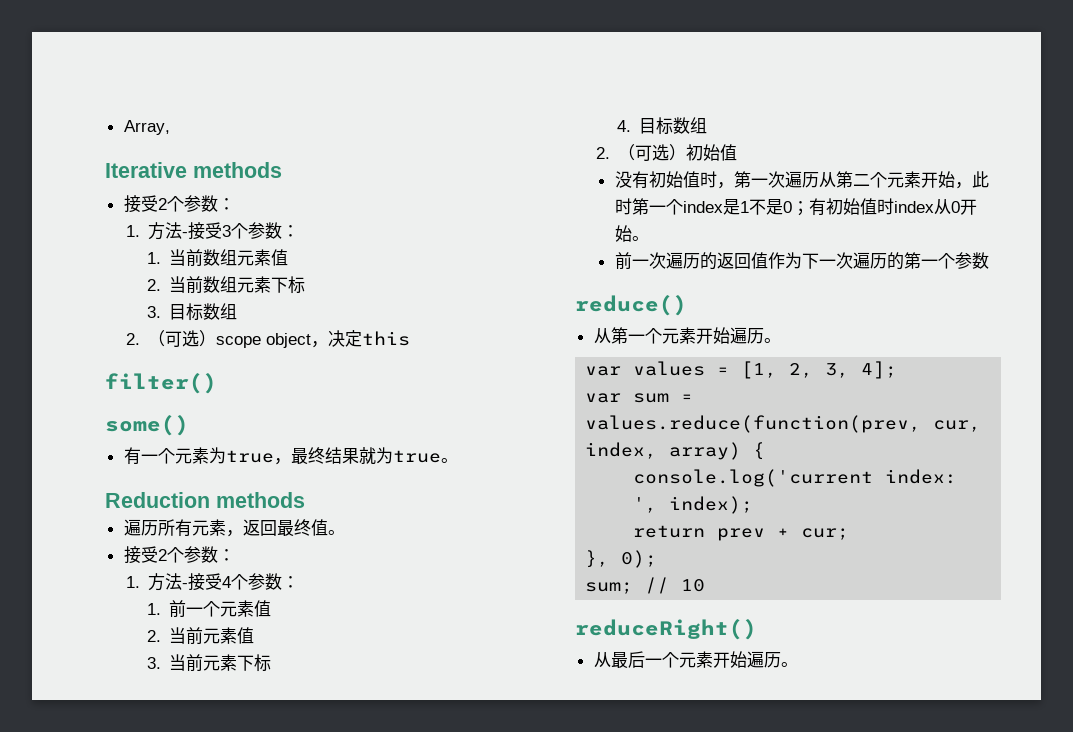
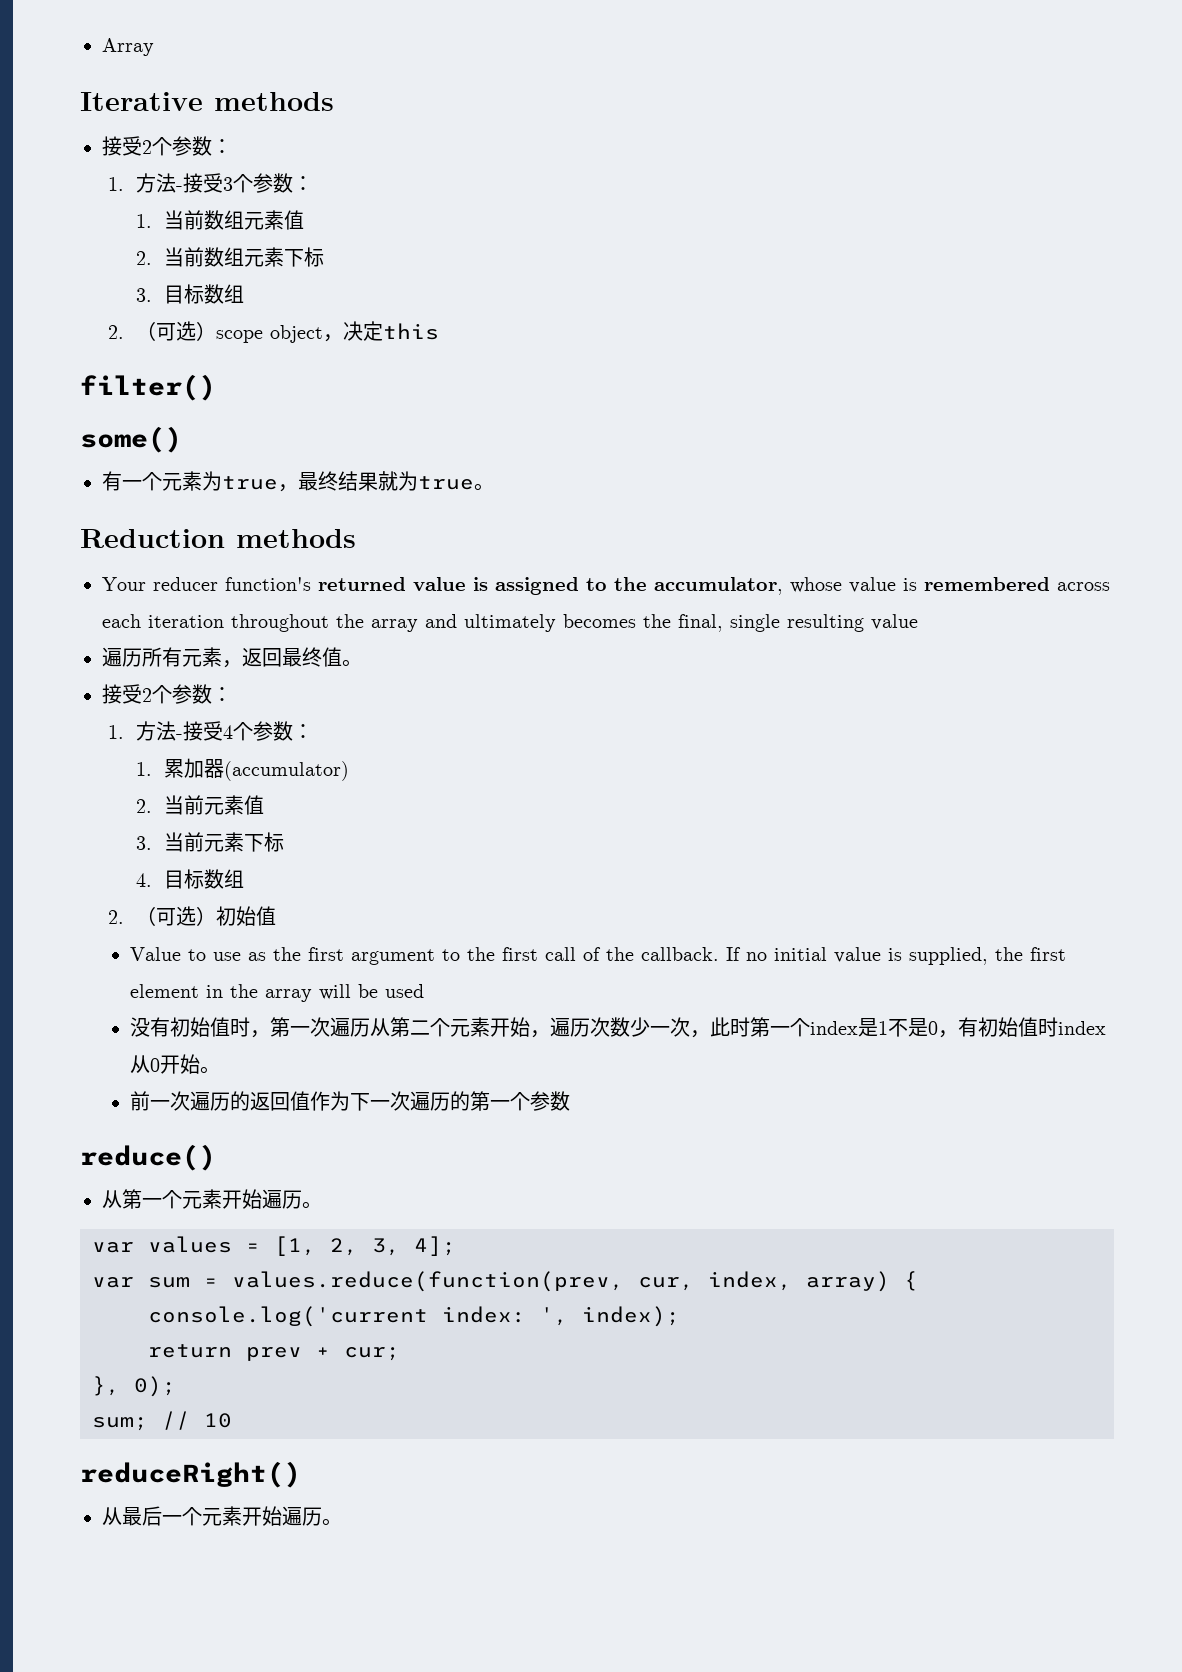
[123,120,170,135] Array, -> [102,38,154,56] Array
(305, 500) none -> [102,577,1110,595] [102,614,918,632] // Your reducer function's returned value is assigned to the accumulator, whose value is remembered across each iteration throughout the array and ultimately becomes the final, single resulting value
[169,600,272,618] 前一个元素值 -> [164,758,350,781] 累加器(accumulator)
(738, 152) none -> [130,947,1067,965] [130,984,425,1002] // Value to use as the first argument to the first call of the callback. If no initial value is supplied, the first element in the array will be used
(972, 185) none -> [550,1017,711,1038] 遍历次数少一次，
[791,201,809,216] ； -> [938,1030,959,1038] ，

